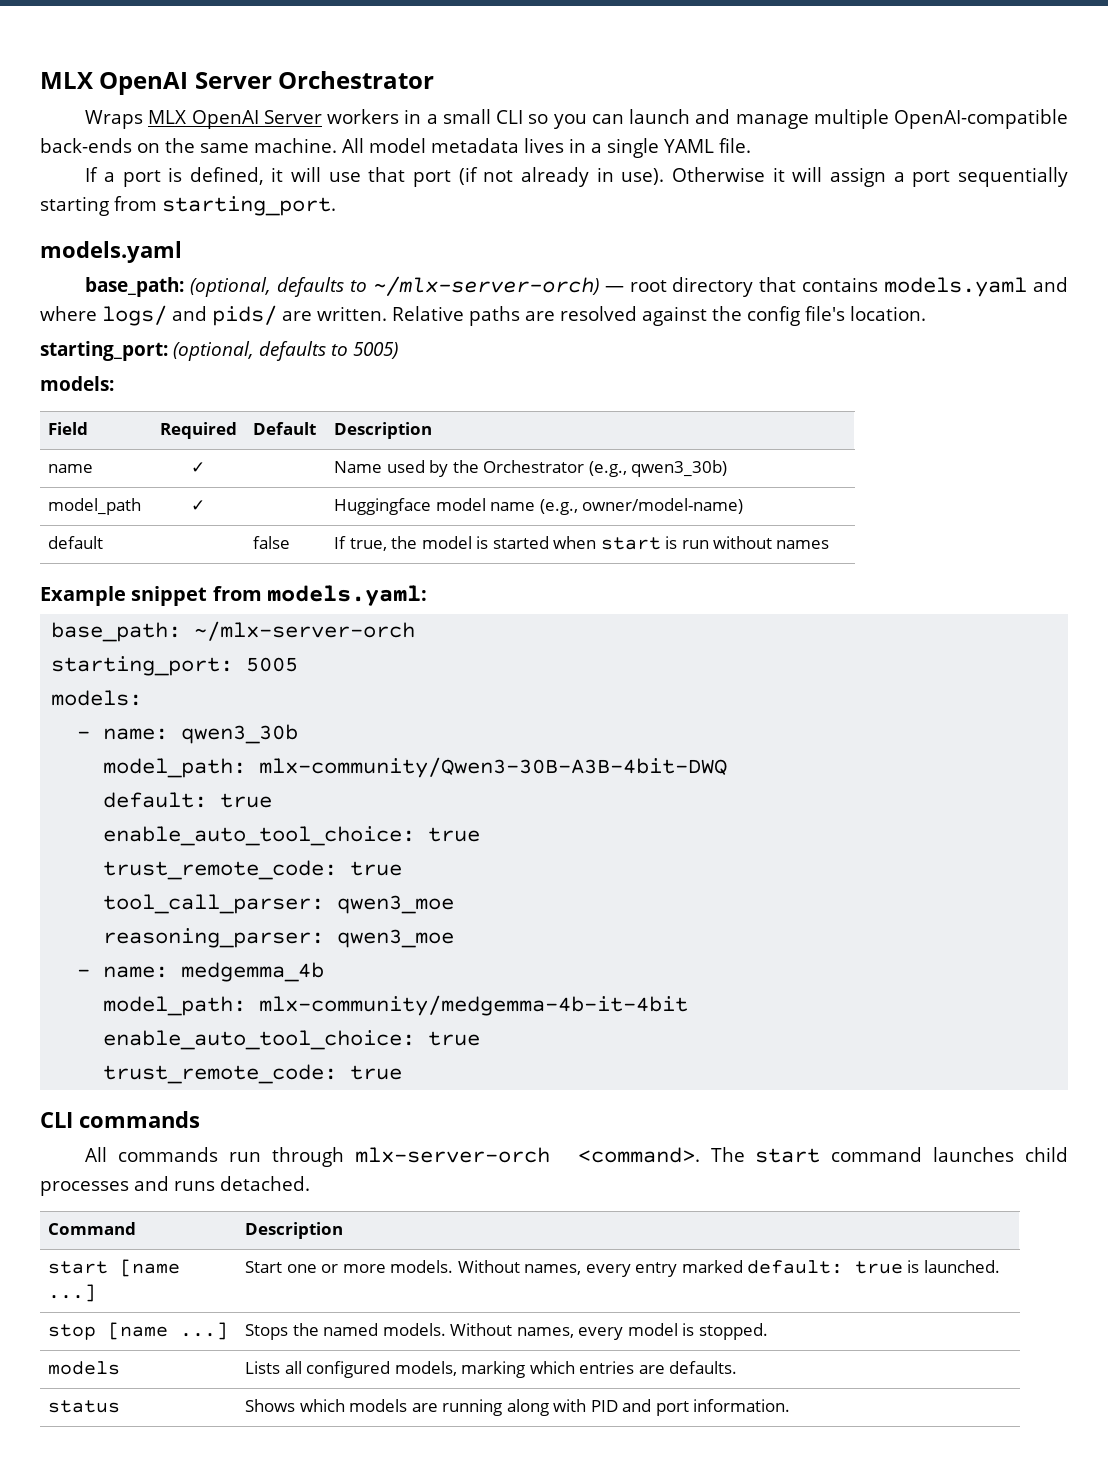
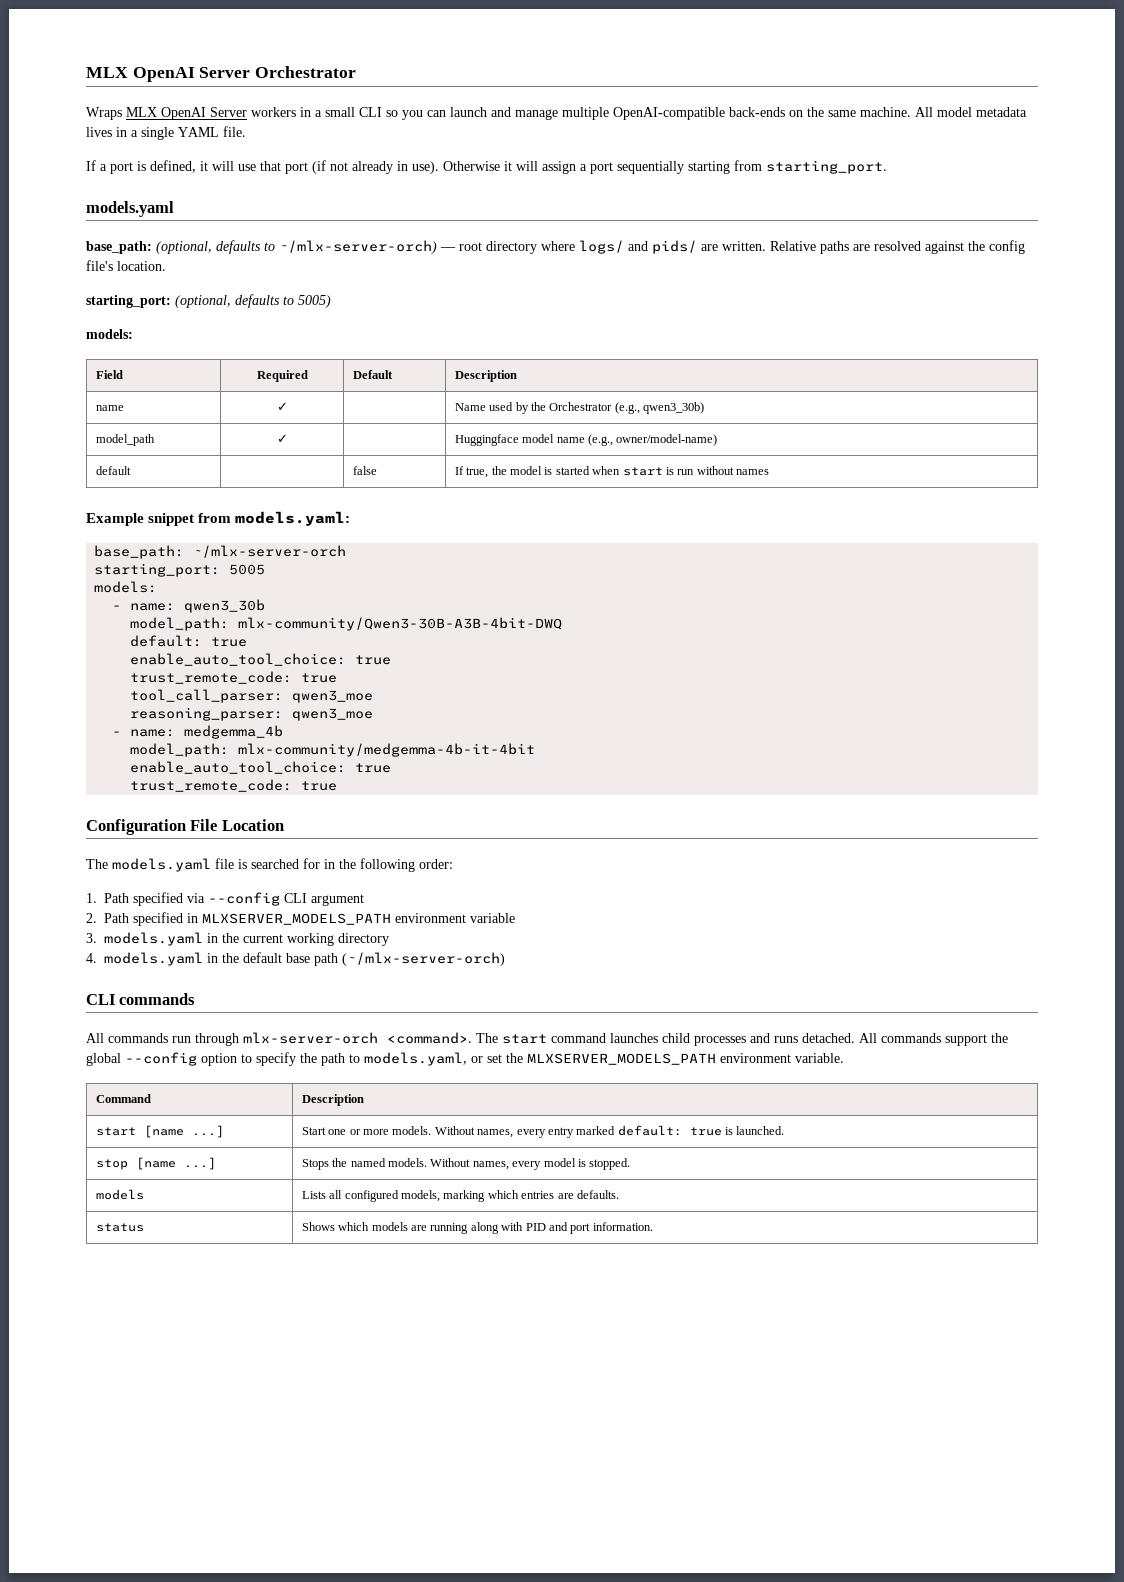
[759,277,1068,297] that contains models.yaml and -> (537, 247) none
(403, 1072) none -> [86,819,284,835] [86,858,453,872] [86,892,364,906] [86,912,515,926] [86,932,389,946] [86,952,505,966] // Configuration File Location // The models.yaml file is searched for in the following order: // 1. Path specified via --config CLI argument // 2. Path specified in MLXSERVER_MODELS_PATH environment variable // 3. models.yaml in the current working directory // 4. models.yaml in the default base path (~/mlx-server-orch)
(310, 1183) none -> [859,1033,1008,1046] [86,1052,844,1066] All commands support the global --config option to specify the path to models.yaml, or set the MLXSERVER_MODELS_PATH environment variable.

